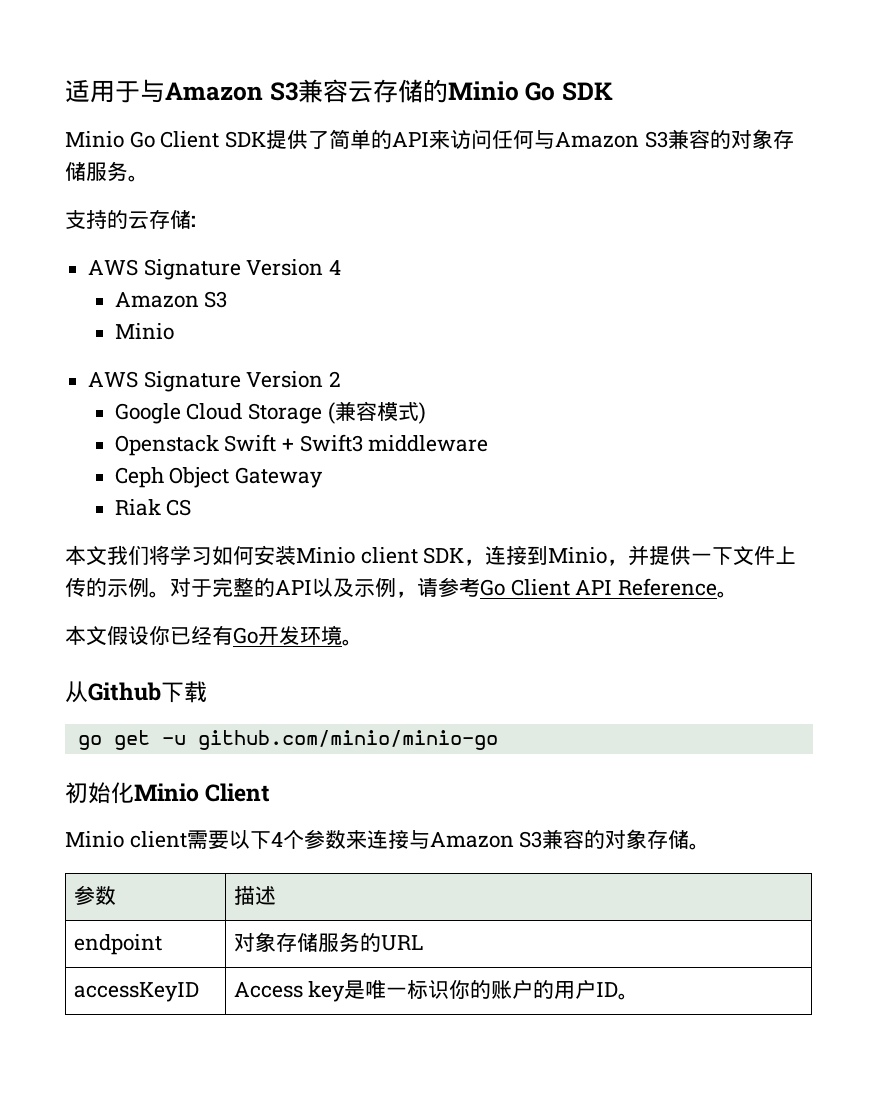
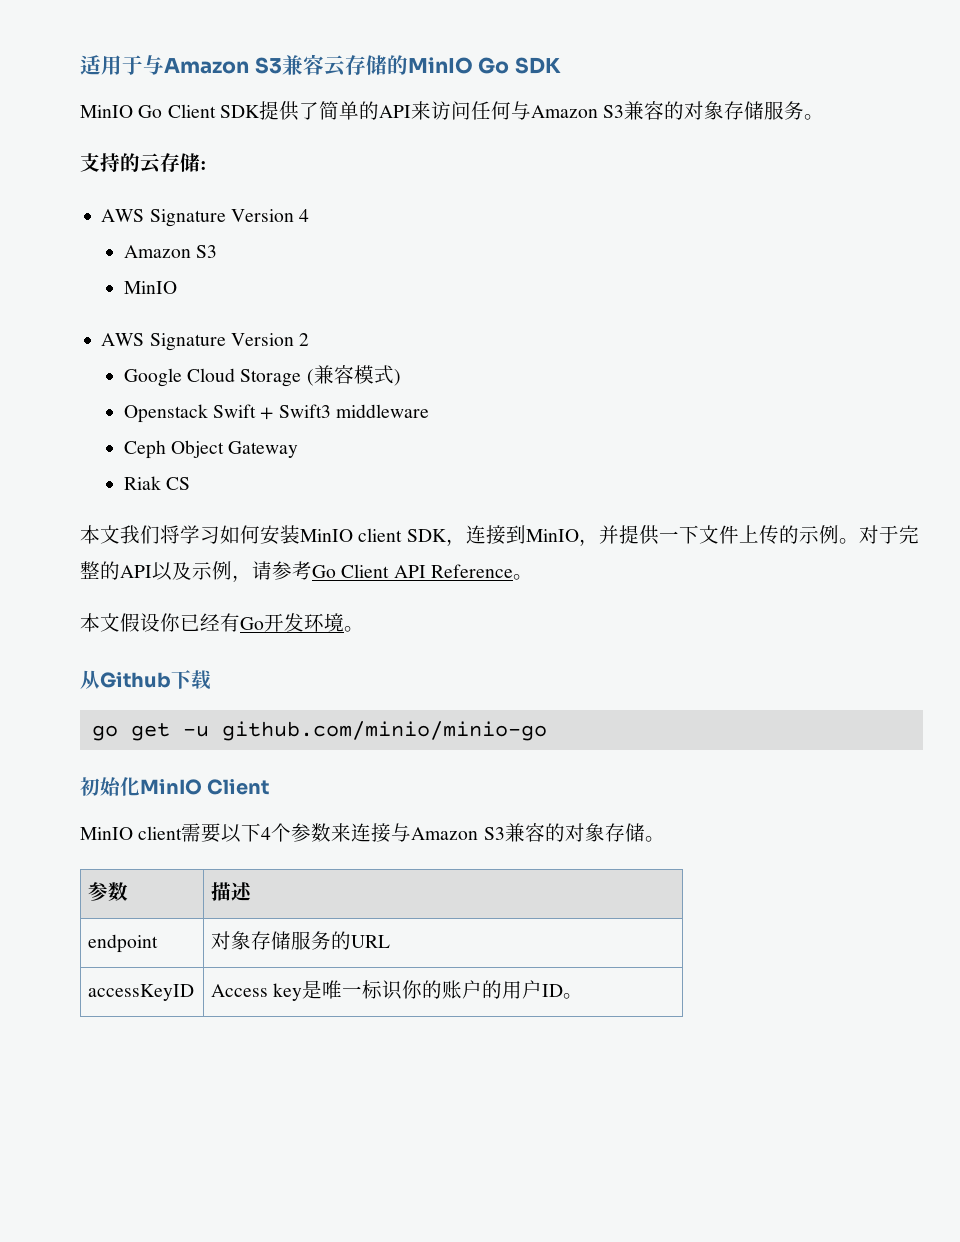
[447,81,519,101] Minio -> [407,57,473,74] MinIO
[65,131,124,148] Minio -> [80,105,133,118] MinIO
[114,323,174,340] Minio -> [123,281,177,294] MinIO
[296,547,355,564] Minio -> [300,529,353,542] MinIO
[548,547,608,564] Minio -> [525,529,579,542] MinIO
[134,783,199,802] Minio -> [140,779,202,795] MinIO
[65,831,124,848] Minio -> [80,827,133,840] MinIO

